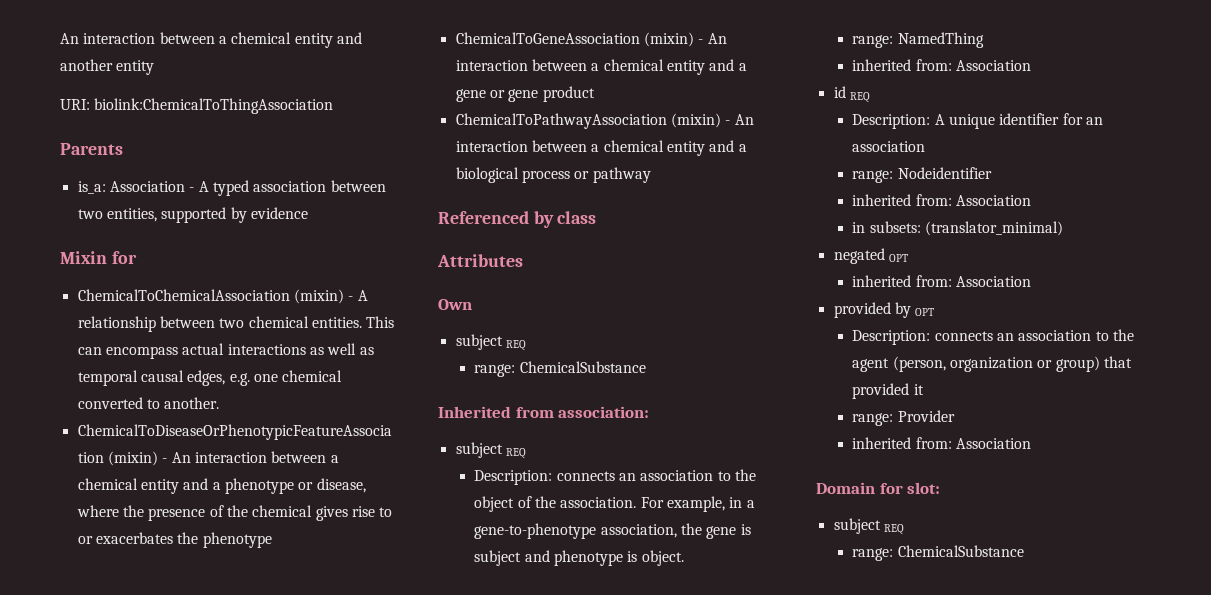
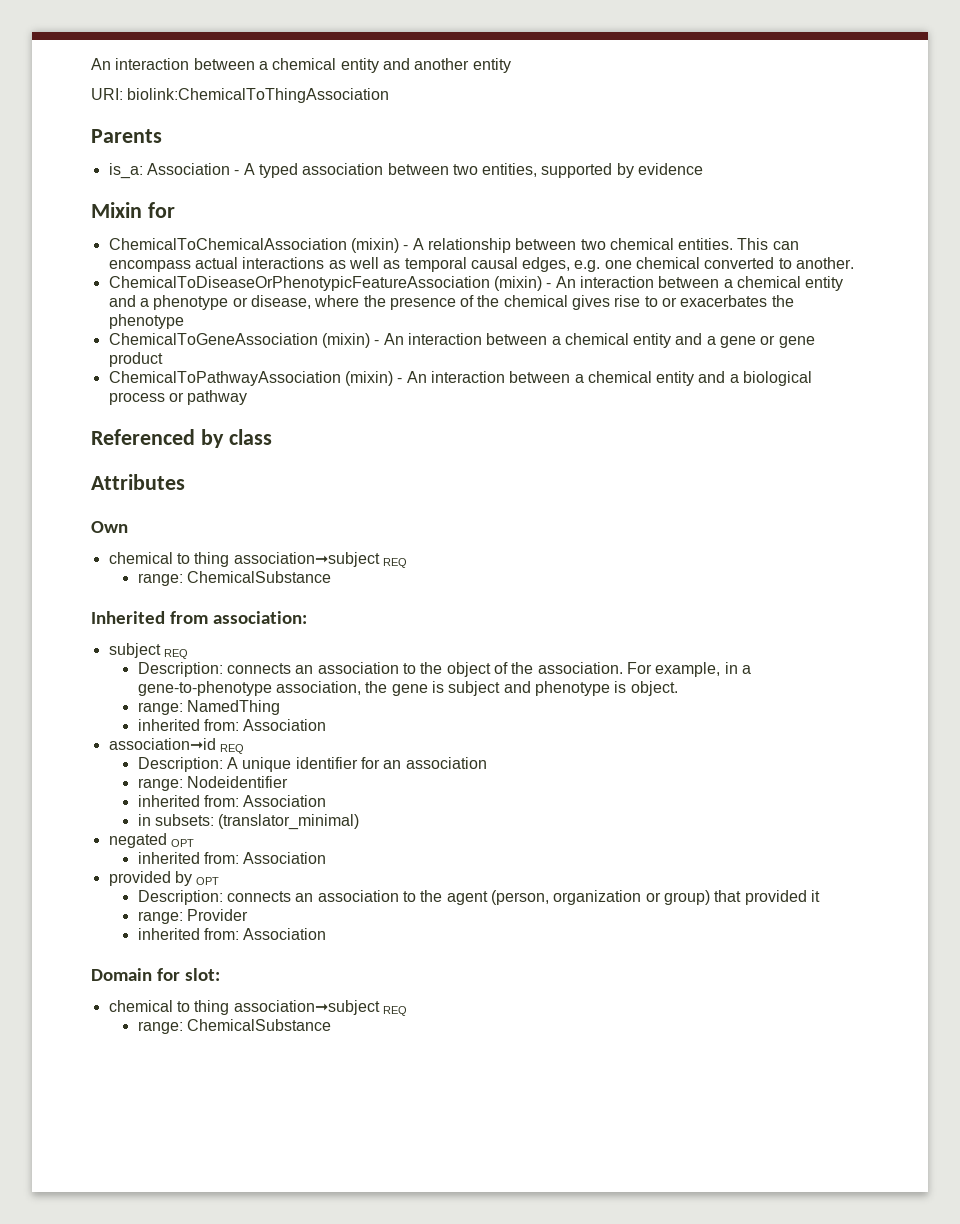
[455,334,503,350] subject -> [108,552,380,567] chemical to thing association➞subject
[833,86,846,98] id -> [108,738,216,750] association➞id
[833,518,881,534] subject -> [108,1000,380,1015] chemical to thing association➞subject

